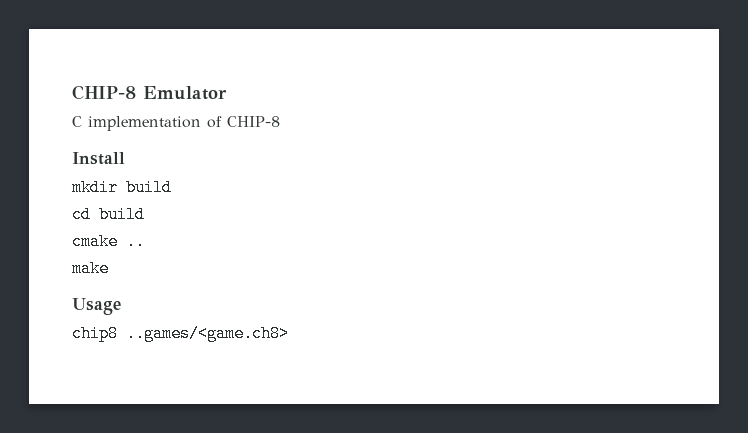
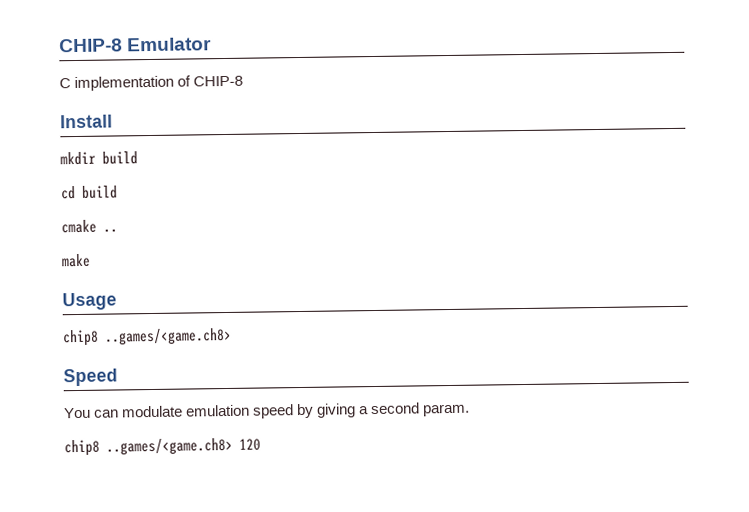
(289, 333) none -> [63,368,118,387] [64,402,471,419] [64,437,261,457] // Speed // You can modulate emulation speed by giving a second param. // chip8 ..games/<game.ch8> 120

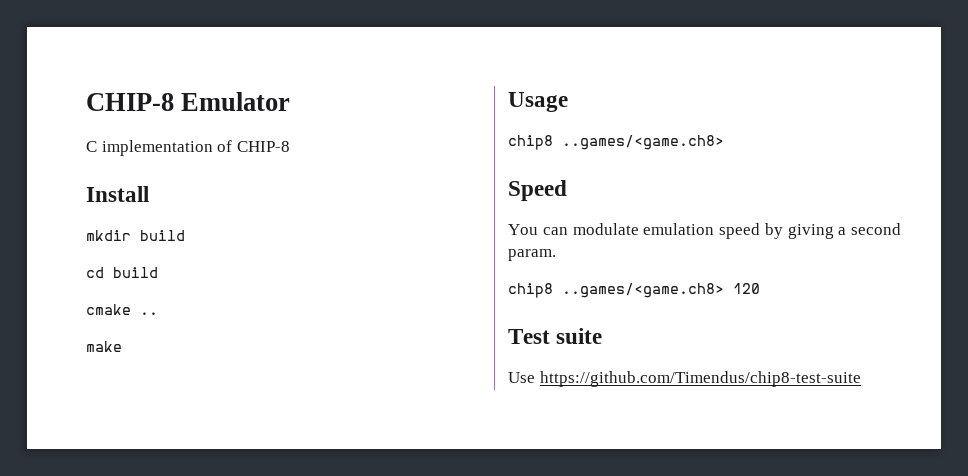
(261, 444) none -> [508,328,603,344] [508,371,861,387] // Test suite // Use https://github.com/Timendus/chip8-test-suite

